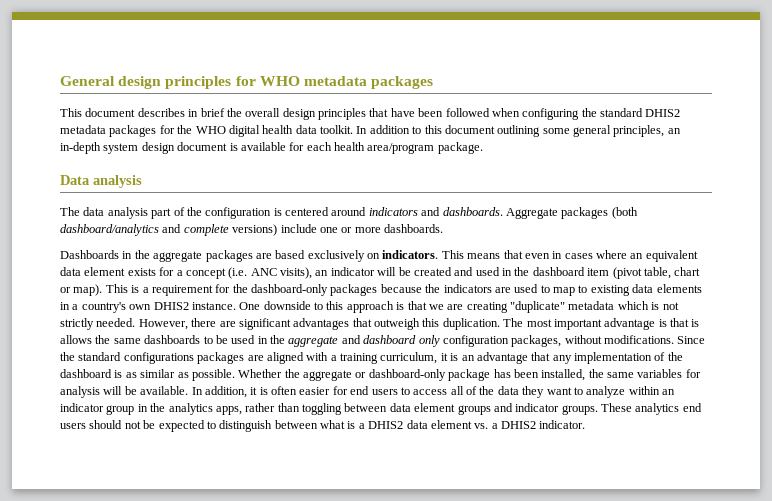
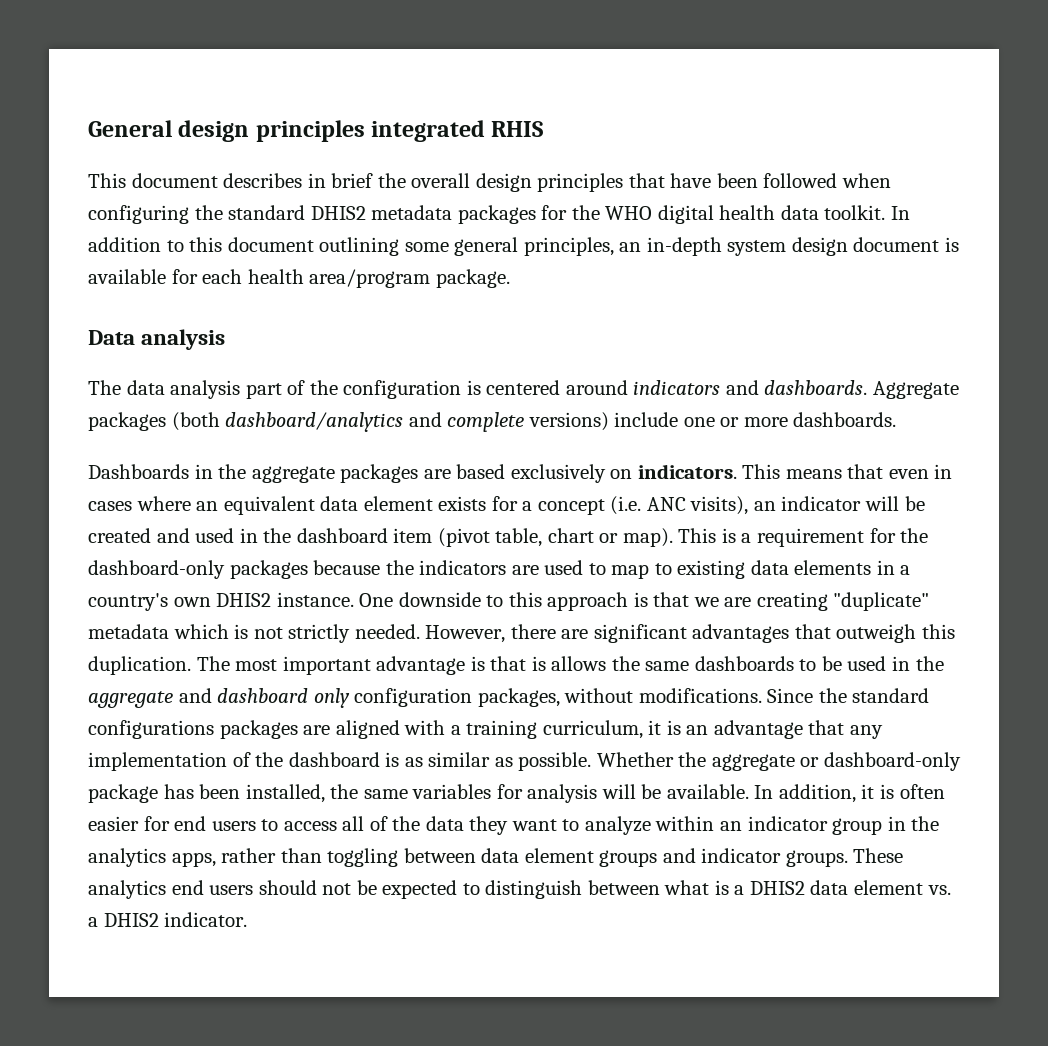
[235,76,434,89] for WHO metadata packages -> [371,120,544,142] integrated RHIS

